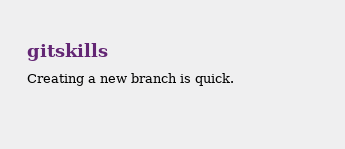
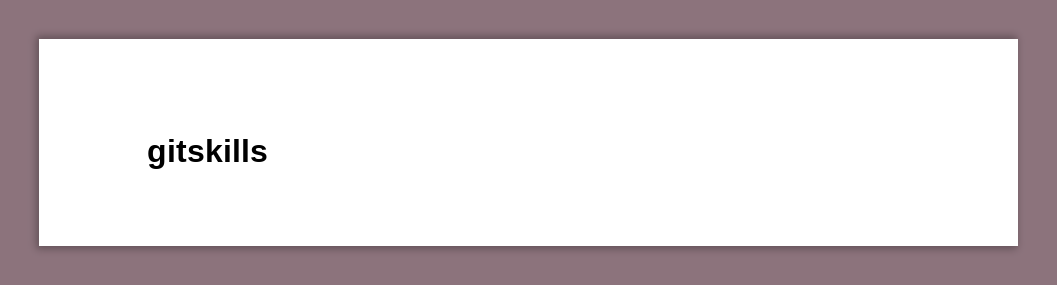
[27,73,234,86] // Creating a new branch is quick. -> (268, 154) none

